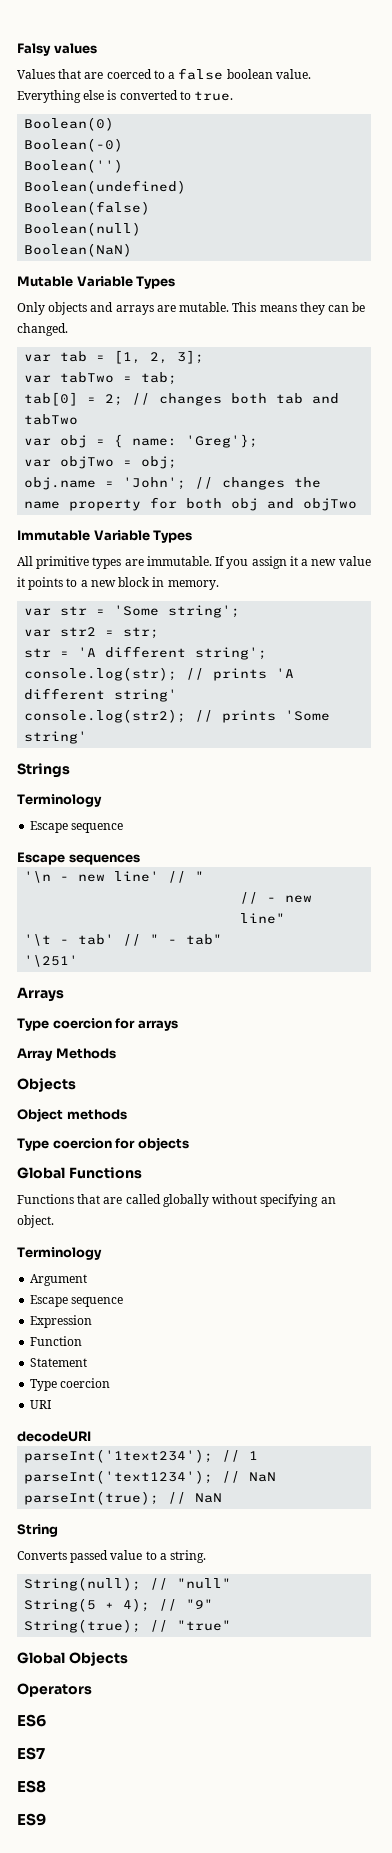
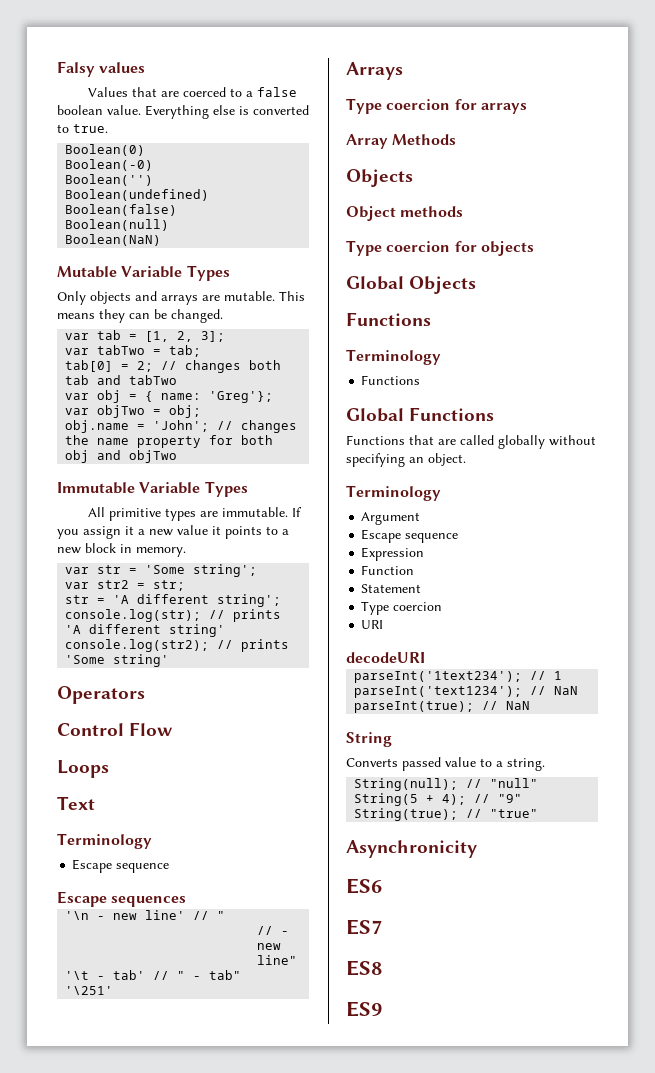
[17,763,70,778] Strings -> [57,686,145,704] [57,722,174,736] [57,760,109,778] [57,796,95,810] Operators // Control Flow // Loops // Text
(189, 1144) none -> [346,276,477,294] [346,312,431,326] [346,349,441,365] [361,375,421,385] // Global Objects // Functions // Terminology // Functions
[17,1652,128,1666] [17,1683,92,1697] Global Objects // Operators -> [346,840,477,858] Asynchronicity

